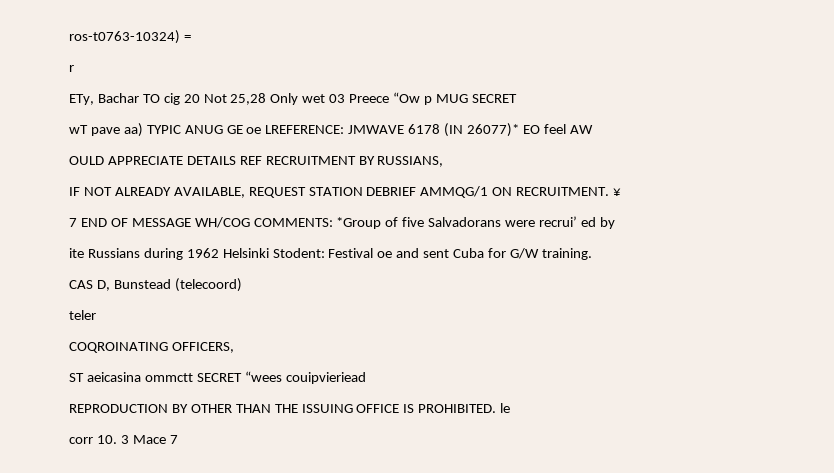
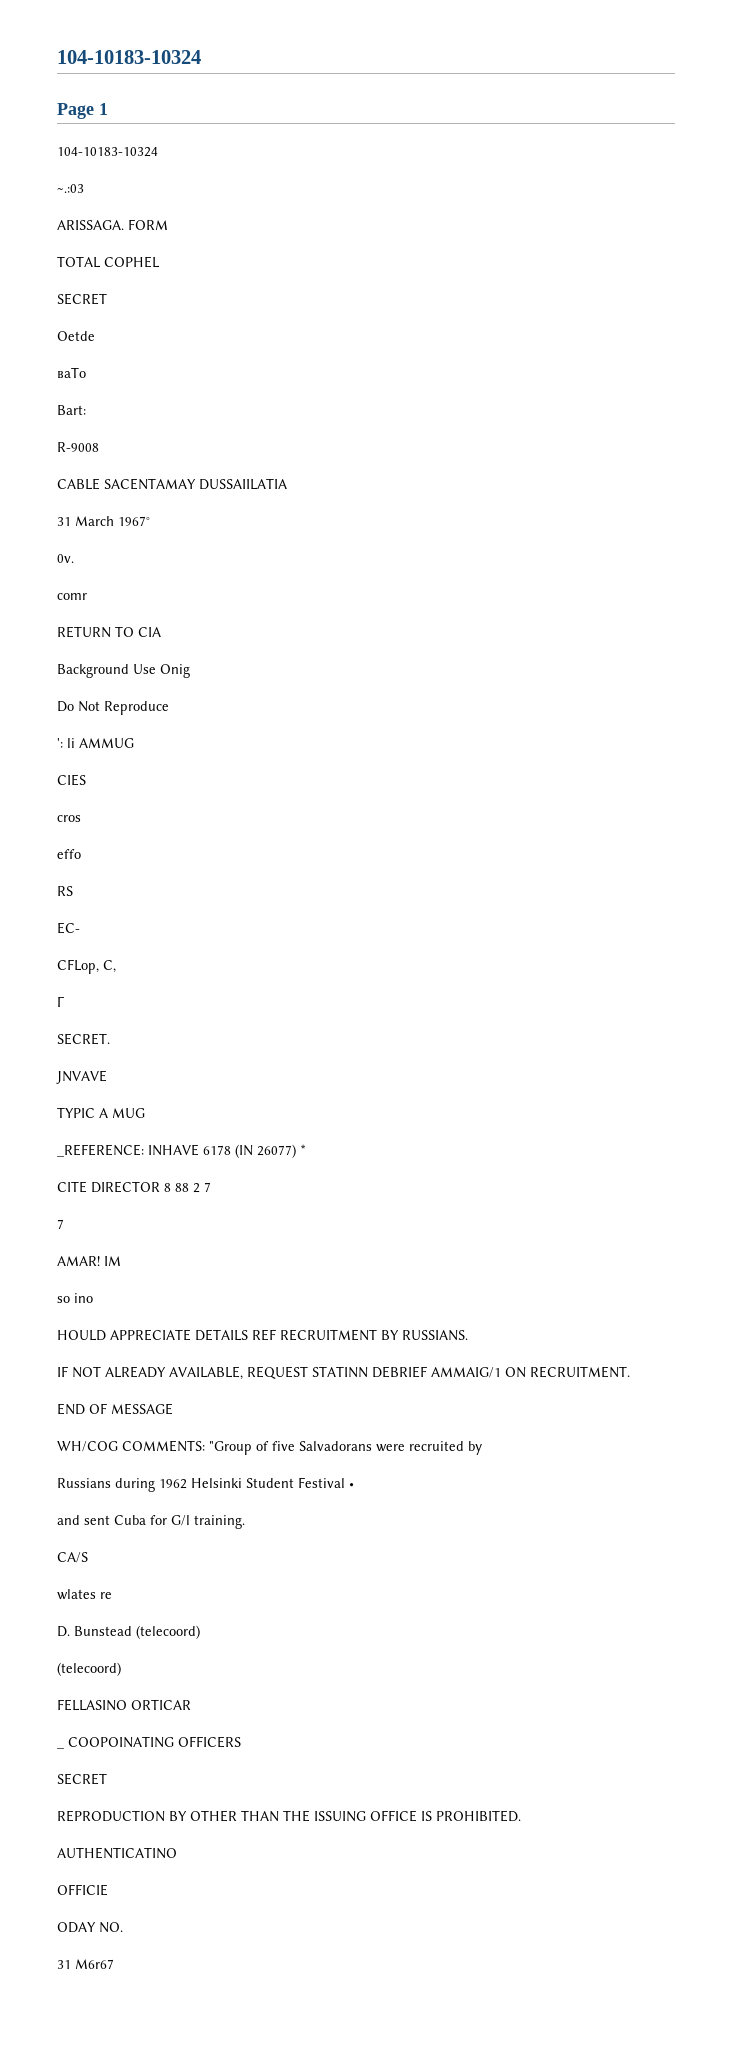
[69,30,191,44] [69,65,74,72] [69,92,517,105] [69,123,593,137] [69,156,104,165] ros-t0763-10324) = // r // ETy, Bachar TO cig 20 Not 25,28 Only wet 03 Preece “Ow p MUG SECRET // wT pave aa) TYPIC ANUG GE oe LREFERENCE: JMWAVE 6178 (IN 26077)* EO feel AW // OULD -> [57,50,201,64] [57,103,108,119] [57,147,158,157] [57,184,84,193] [57,219,168,230] [57,256,159,268] [57,293,107,305] [57,331,95,341] [57,367,86,379] [57,405,86,415] [57,442,99,452] [57,478,287,490] [57,516,150,526] [57,554,74,563] [57,593,87,600] [57,626,161,638] [57,664,190,678] [57,701,169,715] [57,738,134,748] [57,774,86,786] [57,815,81,822] [57,849,81,859] [57,886,73,896] [57,922,80,934] [57,959,116,974] [57,996,64,1007] [57,1033,110,1045] [56,1070,107,1084] [57,1107,145,1118] [57,1144,306,1158] [57,1181,211,1193] [57,1219,64,1229] [57,1256,121,1266] [57,1293,93,1303] [57,1330,106,1341] 104-10183-10324 // Page 1 // 104-10183-10324 // ~.:03 // ARISSAGA. FORM // TOTAL COPHEL // SECRET // Oetde // ваТо // Bart: // R-9008 // CABLE SACENTAMAY DUSSAIILATIA // 31 March 1967° // 0v. // comr // RETURN TO CIA // Background Use Onig // Do Not Reproduce // ': li AMMUG // CIES // cros // effo // RS // ЕС- // CFLop, C, // Г // SECRET. // JNVAVE // TYPIC A MUG // _REFERENCE: INHAVE 6178 (IN 26077) * // CITE DIRECTOR 8 88 2 7 // 7 // AMAR! IM // so ino // HOULD
[377,156,444,167] RUSSIANS, -> [402,1330,468,1341] RUSSIANS.
[308,186,489,198] STATION DEBRIEF AMMQG/1 -> [312,1366,501,1378] STATINN DEBRIEF AMMAIG/1
[613,188,622,196] [69,218,77,227] ¥ // 7 -> (630, 1372) //
(191, 222) none -> (173, 1409) //
[336,217,382,229] *Group -> [209,1441,252,1455] "Group
[539,216,596,227] recrui’ ed -> [409,1441,464,1451] recruited
[69,248,84,258] ite -> (482, 1448) none
[272,248,393,258] Stodent: Festival oe -> [246,1477,354,1488] Student Festival • //
[509,248,539,259] G/W -> [171,1515,190,1526] G/l
[69,278,242,292] [69,310,96,320] [69,342,234,353] [69,371,366,384] CAS D, Bunstead (telecoord) // teler // COQROINATING OFFICERS, // ST aeicasina ommctt SECRET “wees couipvieriead -> [57,1552,88,1563] [57,1589,112,1600] [57,1625,200,1639] [57,1662,121,1676] [57,1699,191,1711] [57,1736,241,1749] [57,1773,107,1785] CA/S // wlates re // D. Bunstead (telecoord) // (telecoord) // FELLASINO ORTICAR // _ COOPOINATING OFFICERS // SECRET
[500,403,511,413] [69,435,178,444] le // corr 10. 3 Mace 7 -> [57,1847,177,1859] [57,1884,108,1896] [57,1922,123,1933] [57,1959,114,1969] // AUTHENTICATINO // OFFICIE // ODAY NO. // 31 M6r67

